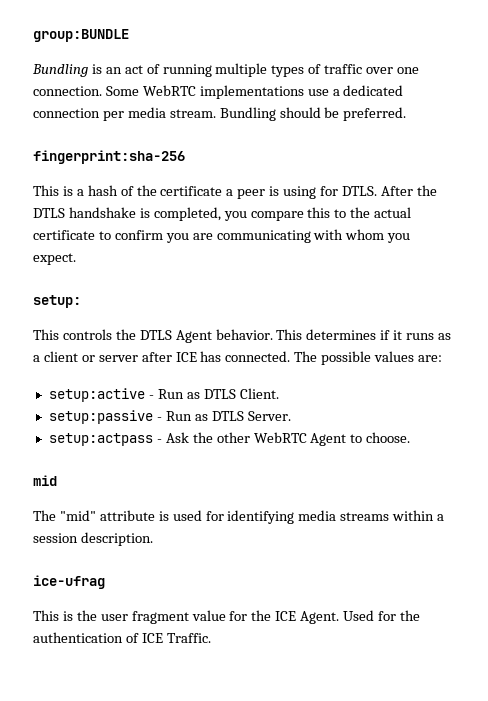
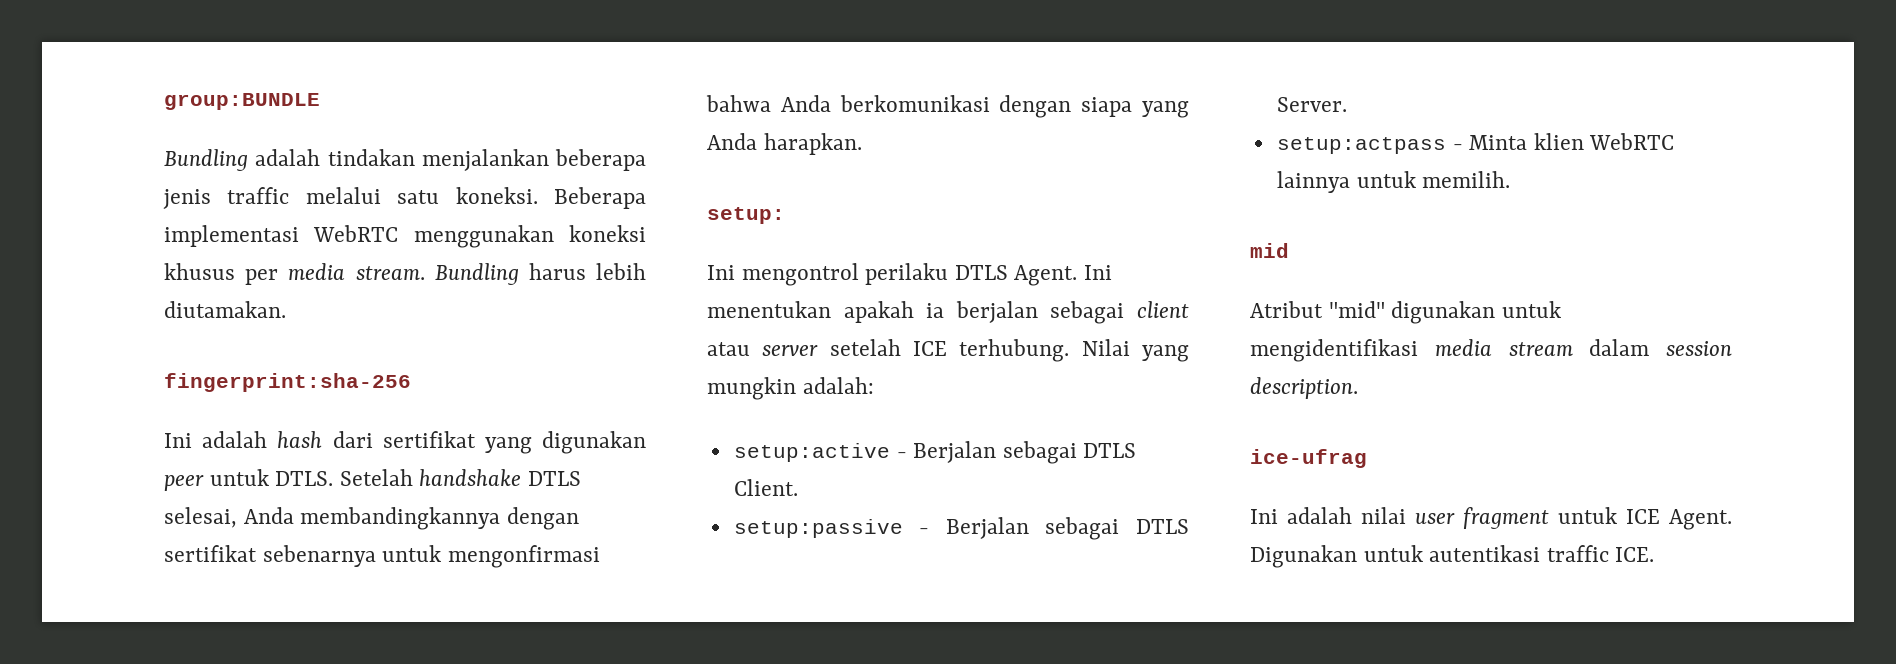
[91,63,420,77] [33,85,404,99] [33,107,407,121] [33,150,185,164] [33,185,437,199] [33,207,412,221] [33,229,411,243] [33,253,76,265] [33,295,81,308] [33,329,452,343] [33,351,443,365] is an act of running multiple types of traffic over one connection. Some WebRTC implementations use a dedicated connection per media stream. Bundling should be preferred. // fingerprint:sha-256 // This is a hash of the certificate a peer is using for DTLS. After the DTLS handshake is completed, you compare this to the actual certificate to confirm you are communicating with whom you expect. // setup: // This controls the DTLS Agent behavior. This determines if it runs as a client or server after ICE has connected. The possible values are: -> [255,149,646,171] [163,187,646,209] [164,225,646,248] [164,263,646,285] [164,301,286,318] [164,373,411,392] [164,431,646,454] [164,469,582,491] [164,507,579,530] [164,545,600,568] [706,95,1189,118] [707,133,862,155] [707,207,785,224] [707,263,1113,286] [707,301,1189,324] [707,339,1189,362] [707,377,874,400] adalah tindakan menjalankan beberapa jenis traffic melalui satu koneksi. Beberapa implementasi WebRTC menggunakan koneksi khusus per media stream. Bundling harus lebih diutamakan. // fingerprint:sha-256 // Ini adalah hash dari sertifikat yang digunakan peer untuk DTLS. Setelah handshake DTLS selesai, Anda membandingkannya dengan sertifikat sebenarnya untuk mengonfirmasi bahwa Anda berkomunikasi dengan siapa yang Anda harapkan. // setup: // Ini mengontrol perilaku DTLS Agent. Ini menentukan apakah ia berjalan sebagai client atau server setelah ICE terhubung. Nilai yang mungkin adalah:
[157,389,200,399] Run as -> [913,441,1077,464] Berjalan sebagai
[165,411,208,421] Run as -> [945,517,1120,540] Berjalan sebagai
[165,432,411,446] [33,475,57,486] [33,510,445,524] [33,532,153,546] [33,575,105,589] [33,610,420,624] [33,632,211,643] Ask the other WebRTC Agent to choose. // mid // The "mid" attribute is used for identifying media streams within a session description. // ice-ufrag // This is the user fragment value for the ICE Agent. Used for the authentication of ICE Traffic. -> [1469,133,1675,150] [1276,171,1511,193] [1250,243,1289,258] [1250,301,1561,324] [1250,339,1732,362] [1250,377,1358,399] [1250,449,1367,468] [1250,507,1732,530] [1250,545,1655,568] Minta klien WebRTC lainnya untuk memilih. // mid // Atribut "mid" digunakan untuk mengidentifikasi media stream dalam session description. // ice-ufrag // Ini adalah nilai user fragment untuk ICE Agent. Digunakan untuk autentikasi traffic ICE.

